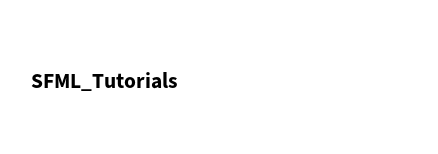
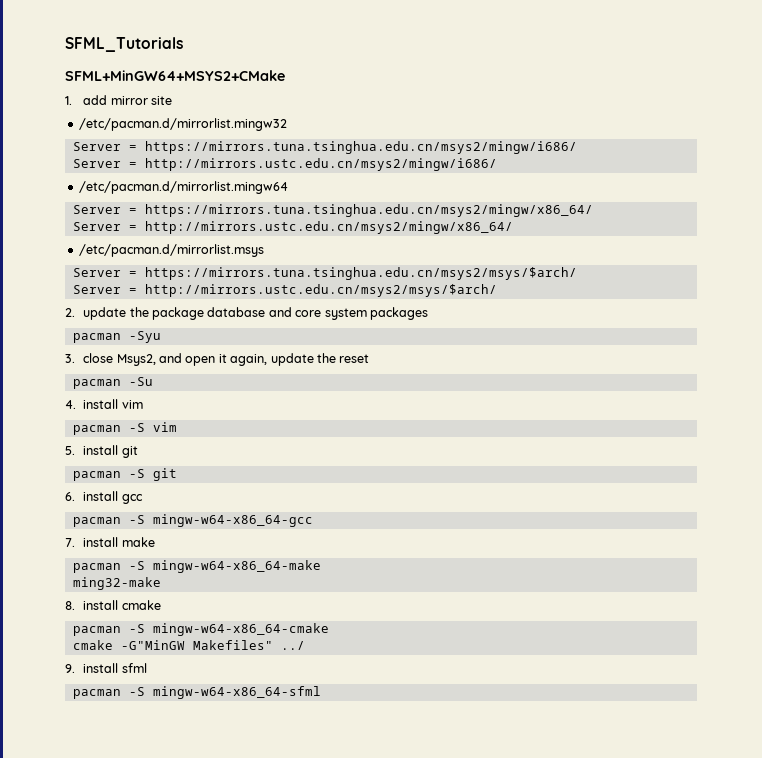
(178, 81) none -> [65,70,285,81] [65,95,173,105] [78,118,287,131] [72,141,577,154] [72,158,497,171] [78,181,288,194] [72,204,593,217] [72,221,513,234] [78,244,264,257] [72,267,577,280] [72,284,497,297] [65,307,428,320] [72,331,161,343] [65,353,370,366] [72,377,153,389] [65,399,143,409] [72,422,177,435] [65,445,138,458] [72,468,177,481] [65,491,143,504] [72,514,313,527] [65,537,155,547] [72,560,321,573] [72,577,161,590] [65,600,161,610] [72,623,329,636] [72,640,305,650] [65,663,147,673] [72,686,321,699] // SFML+MinGW64+MSYS2+CMake // 1. add mirror site // /etc/pacman.d/mirrorlist.mingw32 // Server = https://mirrors.tuna.tsinghua.edu.cn/msys2/mingw/i686/ // Server = http://mirrors.ustc.edu.cn/msys2/mingw/i686/ // /etc/pacman.d/mirrorlist.mingw64 // Server = https://mirrors.tuna.tsinghua.edu.cn/msys2/mingw/x86_64/ // Server = http://mirrors.ustc.edu.cn/msys2/mingw/x86_64/ // /etc/pacman.d/mirrorlist.msys // Server = https://mirrors.tuna.tsinghua.edu.cn/msys2/msys/$arch/ // Server = http://mirrors.ustc.edu.cn/msys2/msys/$arch/ // 2. update the package database and core system packages // pacman -Syu // 3. close Msys2, and open it again, update the reset // pacman -Su // 4. install vim // pacman -S vim // 5. install git // pacman -S git // 6. install gcc // pacman -S mingw-w64-x86_64-gcc // 7. install make // pacman -S mingw-w64-x86_64-make // ming32-make // 8. install cmake // pacman -S mingw-w64-x86_64-cmake // cmake -G"MinGW Makefiles" ../ // 9. install sfml // pacman -S mingw-w64-x86_64-sfml

